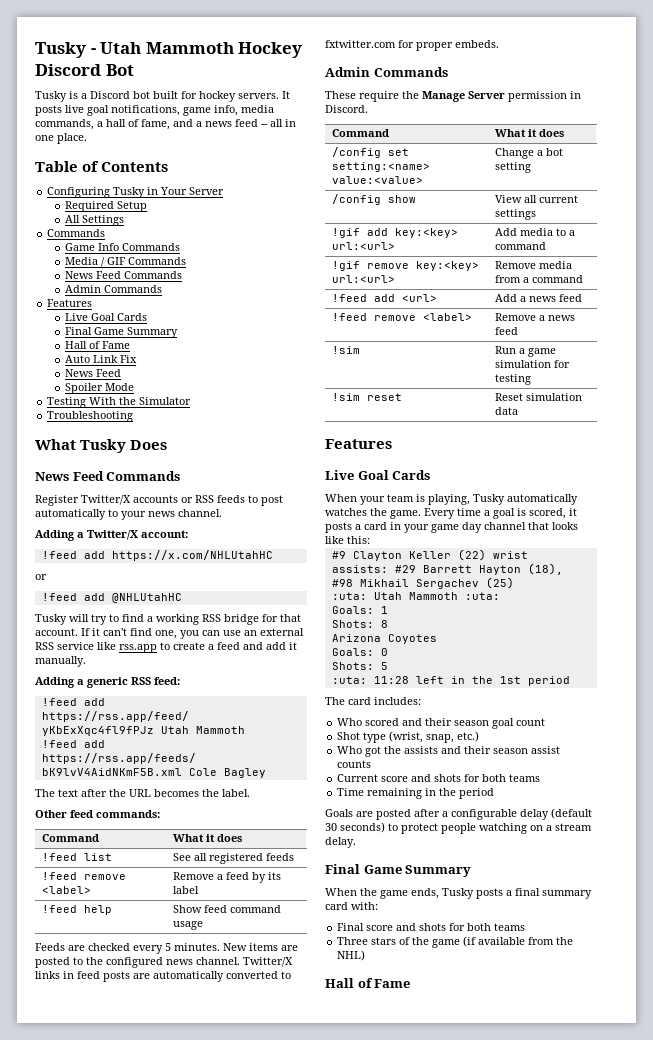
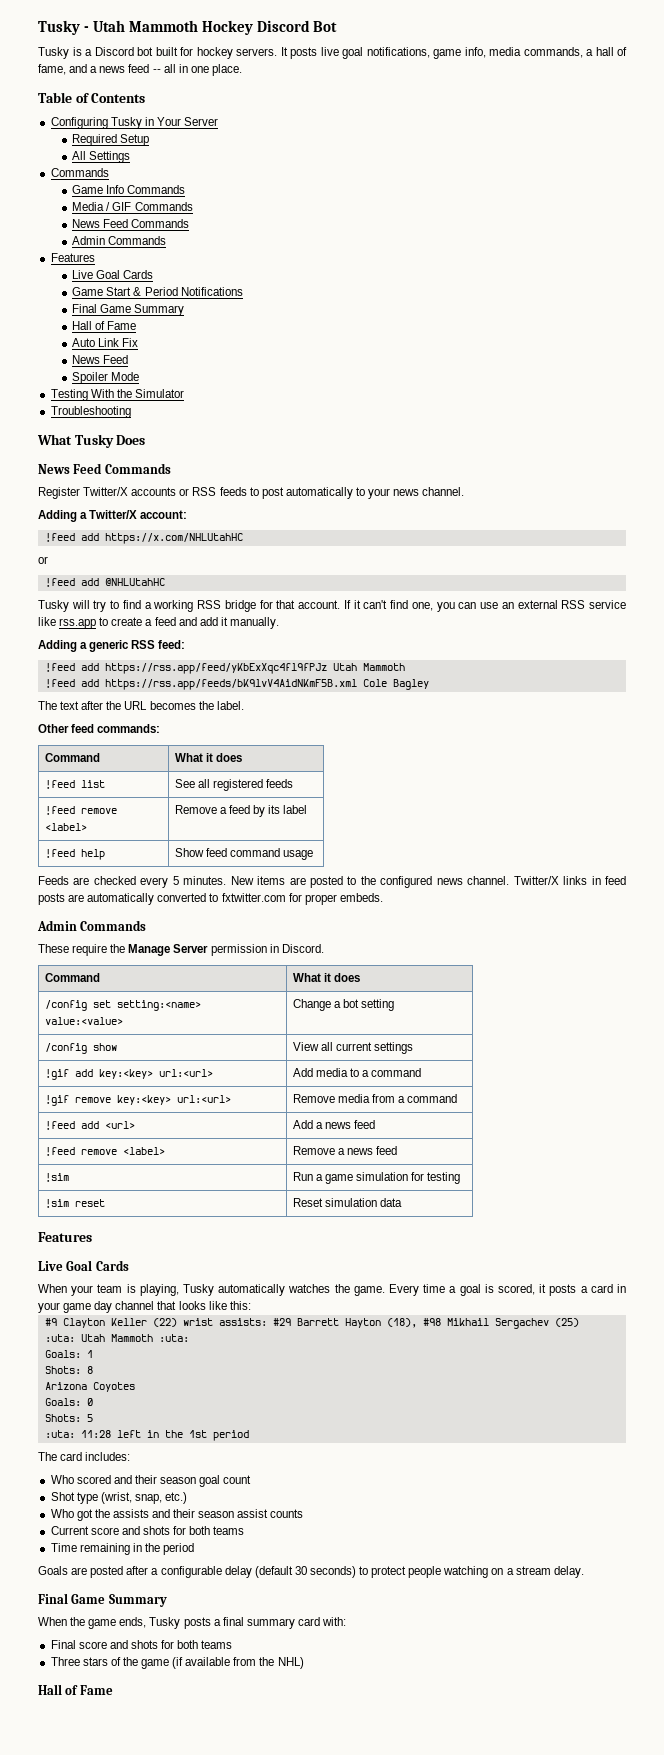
(147, 317) none -> [72,287,243,296] // Game Start & Period Notifications

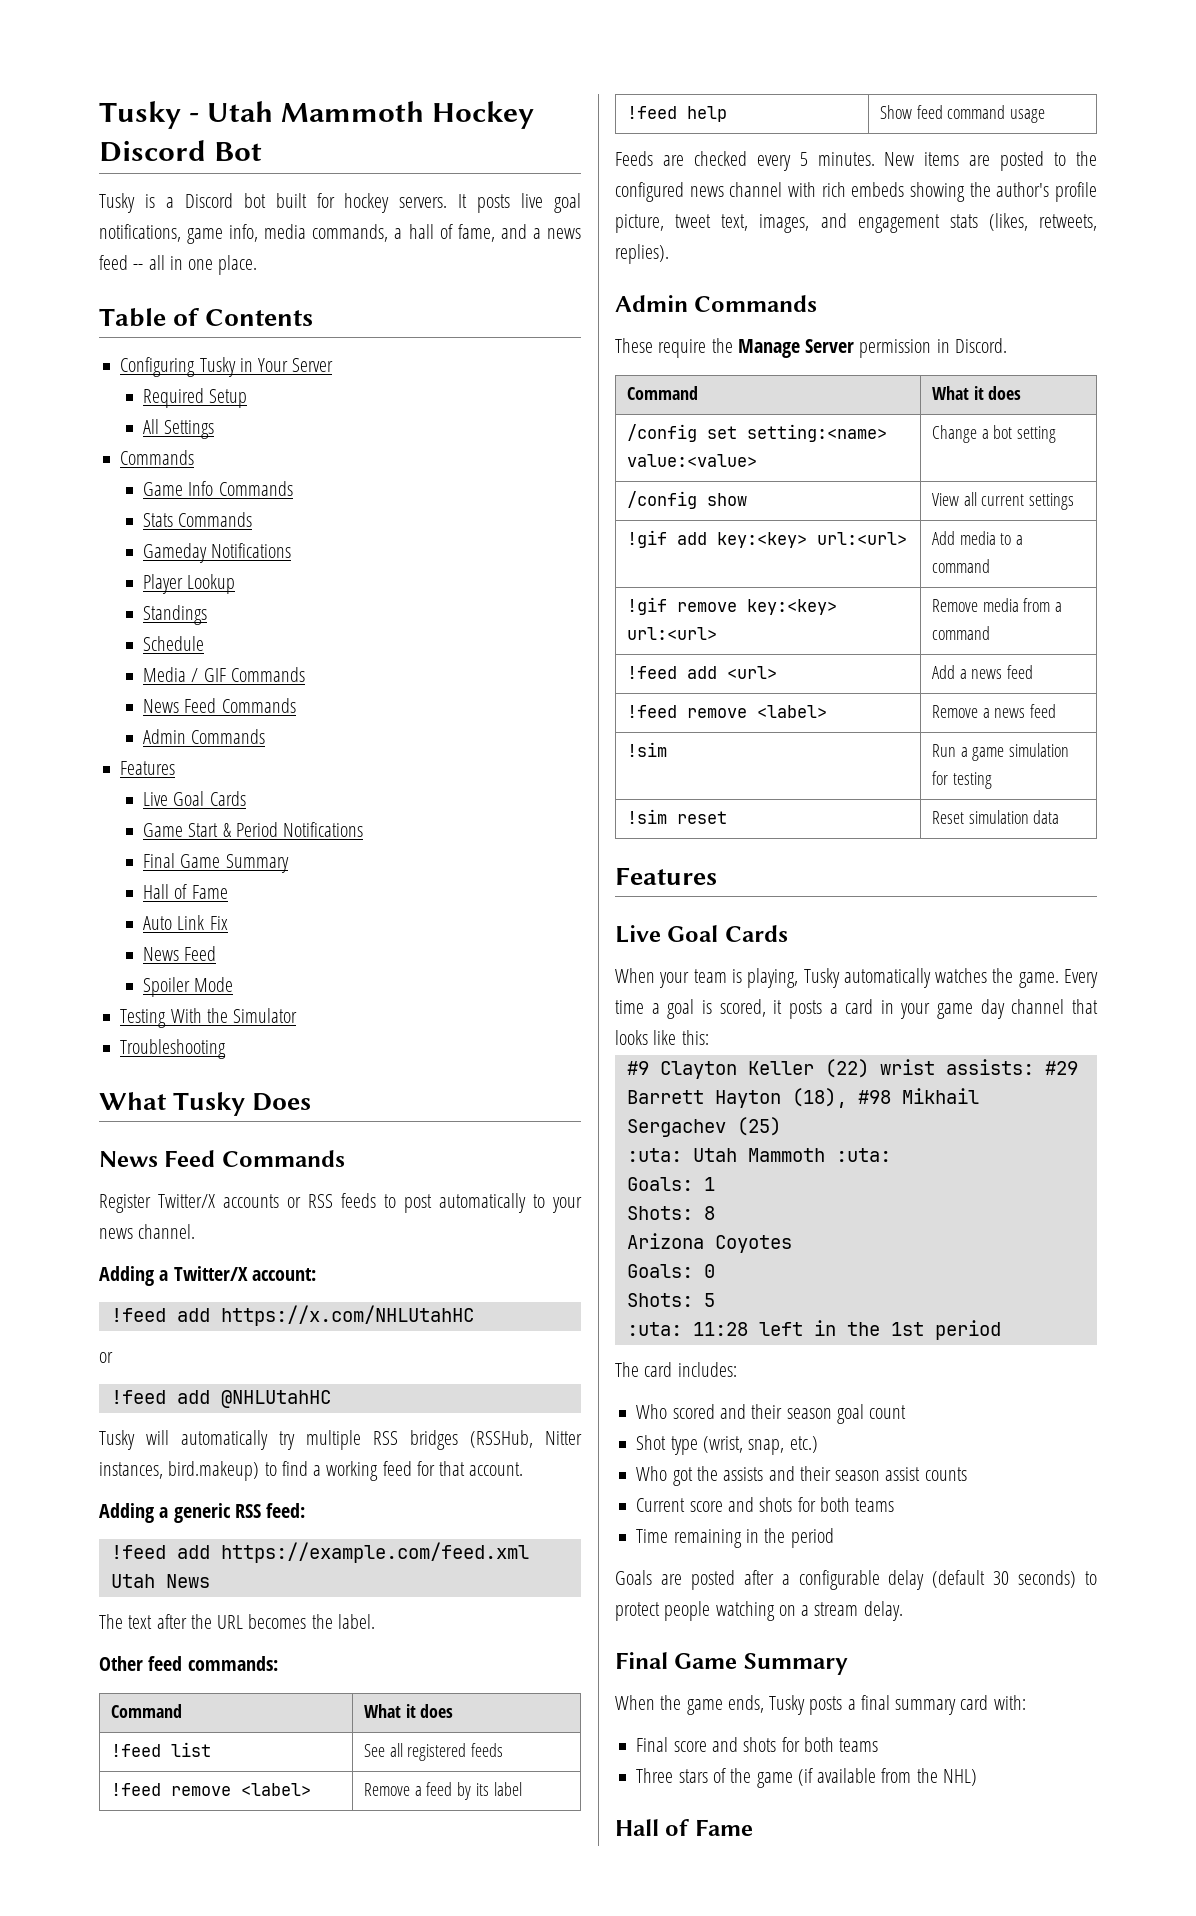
(186, 189) none -> [143,512,253,527] [143,543,292,563] [143,574,236,594] [143,605,208,625] [143,636,205,651] // Stats Commands // Gameday Notifications // Player Lookup // Standings // Schedule
[93,600,107,612] try -> [180,1430,582,1450] [99,1461,260,1481] automatically try multiple RSS bridges (RSSHub, Nitter instances, bird.makeup)
[197,600,256,612] RSS bridge -> [382,1461,412,1476] feed
[343,600,627,612] [38,617,279,629] If it can't find one, you can use an external RSS service like rss.app to create a feed and add it manually. -> (524, 1469) none
[104,663,405,674] [44,679,429,690] https://rss.app/feed/yKbExXqc4fl9fPJz Utah Mammoth // !feed add https://rss.app/feeds/bK9lvV4AidNKmF5B.xml Cole Bagley -> [220,1542,529,1563] [110,1574,210,1588] https://example.com/feed.xml Utah News
[467,876,627,885] [38,893,383,905] channel. Twitter/X links in feed posts are automatically converted to fxtwitter.com for proper embeds. -> [729,182,1097,202] [615,213,1097,233] [615,244,669,264] channel with rich embeds showing the author's profile picture, tweet text, images, and engagement stats (likes, retweets, replies).

